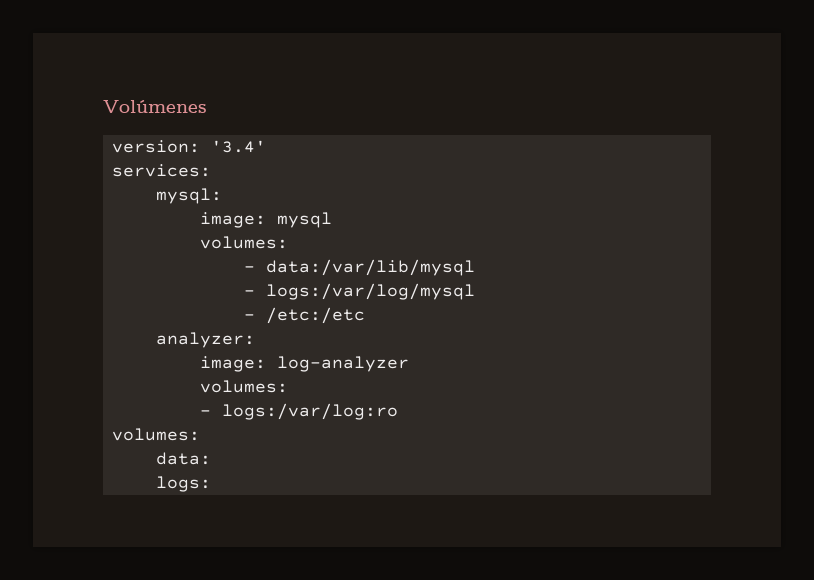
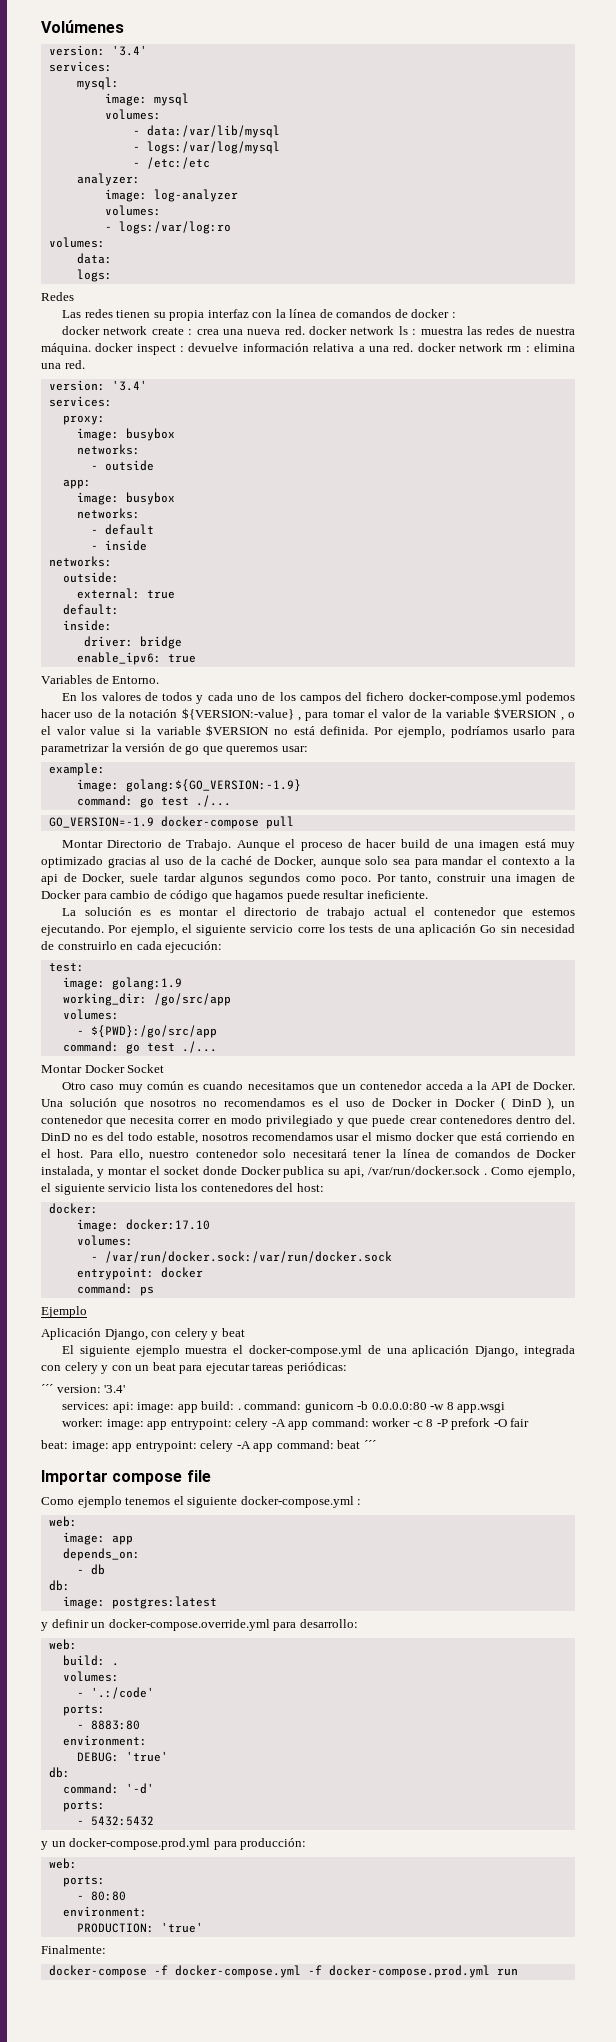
(211, 484) none -> [41,292,74,301] [62,309,456,321] [62,326,576,335] [41,343,575,355] [41,360,85,369] [48,380,147,391] [48,396,112,407] [62,415,105,425] [76,428,175,441] [76,444,140,455] [90,460,154,471] [62,479,91,489] [76,492,175,505] [76,508,140,519] [90,524,154,535] [90,540,147,551] [48,556,112,567] [62,572,119,583] [76,588,175,599] [62,604,119,615] [62,620,112,631] [83,636,182,649] [76,652,196,665] [41,675,160,684] [62,692,575,704] [41,708,575,721] [41,725,576,738] [41,743,308,755] [48,763,105,776] [76,779,301,792] [76,795,231,808] [48,816,294,829] [62,839,576,851] [41,856,575,868] [41,873,576,885] [41,890,428,902] [62,907,575,919] [41,924,575,936] [41,941,223,953] [48,963,84,972] [62,977,182,990] [62,993,231,1006] [62,1009,119,1020] [76,1025,217,1038] [62,1041,217,1054] [41,1064,165,1073] [62,1081,575,1093] [41,1097,575,1110] [41,1115,575,1127] [41,1132,575,1144] [41,1149,576,1161] [41,1166,575,1178] [41,1183,324,1195] [48,1203,98,1214] [76,1219,210,1232] [76,1235,133,1246] [90,1251,392,1263] [76,1267,203,1280] [76,1283,154,1296] [41,1306,87,1318] [41,1328,245,1340] [62,1345,575,1357] [41,1362,347,1374] [41,1384,126,1393] [62,1401,506,1413] [62,1418,530,1430] [41,1440,376,1452] [41,1470,211,1485] [41,1496,362,1508] [48,1516,77,1527] [62,1532,133,1545] [62,1548,140,1561] [76,1564,105,1575] [48,1580,70,1591] [62,1596,217,1609] [41,1619,358,1631] [48,1639,77,1650] [62,1655,119,1666] [62,1671,119,1682] [76,1687,154,1699] [62,1705,105,1716] [76,1720,140,1730] [62,1735,147,1746] [76,1751,168,1762] [48,1767,70,1778] [62,1783,154,1794] [62,1801,105,1812] [76,1816,154,1826] [41,1838,307,1850] [48,1858,77,1869] [62,1876,105,1887] [76,1891,126,1901] [62,1906,147,1917] [76,1922,203,1933] [41,1945,106,1954] [48,1965,518,1978] // Redes // Las redes tienen su propia interfaz con la línea de comandos de docker : // docker network create : crea una nueva red. docker network ls : muestra las redes de nuestra máquina. docker inspect : devuelve información relativa a una red. docker network rm : elimina una red. // version: '3.4' // services: // proxy: // image: busybox // networks: // - outside // app: // image: busybox // networks: // - default // - inside // networks: // outside: // external: true // default: // inside: // driver: bridge // enable_ipv6: true // Variables de Entorno. // En los valores de todos y cada uno de los campos del fichero docker-compose.yml podemos hacer uso de la notación ${VERSION:-value} , para tomar el valor de la variable $VERSION , o el valor value si la variable $VERSION no está definida. Por ejemplo, podríamos usarlo para parametrizar la versión de go que queremos usar: // example: // image: golang:${GO_VERSION:-1.9} // command: go test ./... // GO_VERSION=-1.9 docker-compose pull // Montar Directorio de Trabajo. Aunque el proceso de hacer build de una imagen está muy optimizado gracias al uso de la caché de Docker, aunque solo sea para mandar el contexto a la api de Docker, suele tardar algunos segundos como poco. Por tanto, construir una imagen de Docker para cambio de código que hagamos puede resultar ineficiente. // La solución es es montar el directorio de trabajo actual el contenedor que estemos ejecutando. Por ejemplo, el siguiente servicio corre los tests de una aplicación Go sin necesidad de construirlo en cada ejecución: // test: // image: golang:1.9 // working_dir: /go/src/app // volumes: // - ${PWD}:/go/src/app // command: go test ./... // Montar Docker Socket // Otro caso muy común es cuando necesitamos que un contenedor acceda a la API de Docker. Una solución que nosotros no recomendamos es el uso de Docker in Docker ( DinD ), un contenedor que necesita correr en modo privilegiado y que puede crear contenedores dentro del. DinD no es del todo estable, nosotros recomendamos usar el mismo docker que está corriendo en el host. Para ello, nuestro contenedor solo necesitará tener la línea de comandos de Docker instalada, y montar el socket donde Docker publica su api, /var/run/docker.sock . Como ejemplo, el siguiente servicio lista los contenedores del host: // docker: // image: docker:17.10 // volumes: // - /var/run/docker.sock:/var/run/docker.sock // entrypoint: docker // command: ps // Ejemplo // Aplicación Django, con celery y beat // El siguiente ejemplo muestra el docker-compose.yml de una aplicación Django, integrada con celery y con un beat para ejecutar tareas periódicas: // ´´´ version: '3.4' // services: api: image: app build: . command: gunicorn -b 0.0.0.0:80 -w 8 app.wsgi // worker: image: app entrypoint: celery -A app command: worker -c 8 -P prefork -O fair // beat: image: app entrypoint: celery -A app command: beat ´´´ // Importar compose file // Como ejemplo tenemos el siguiente docker-compose.yml : // web: // image: app // depends_on: // - db // db: // image: postgres:latest // y definir un docker-compose.override.yml para desarrollo: // web: // build: . // volumes: // - '.:/code' // ports: // - 8883:80 // environment: // DEBUG: 'true' // db: // command: '-d' // ports: // - 5432:5432 // y un docker-compose.prod.yml para producción: // web: // ports: // - 80:80 // environment: // PRODUCTION: 'true' // Finalmente: // docker-compose -f docker-compose.yml -f docker-compose.prod.yml run

